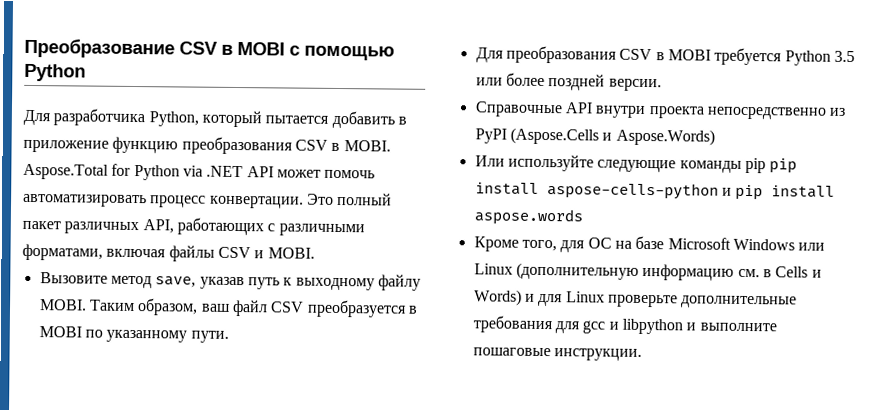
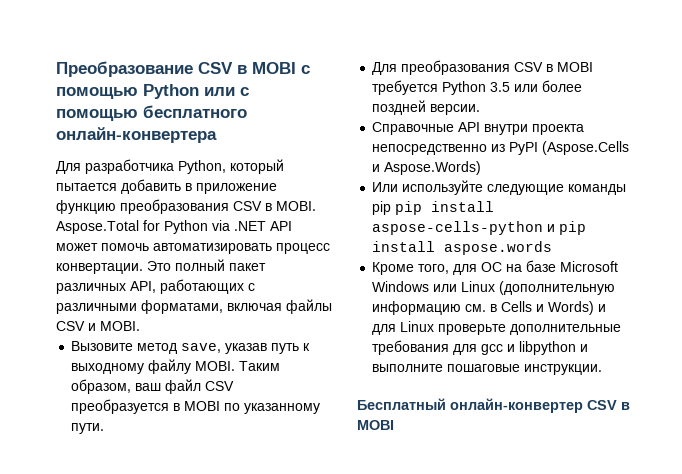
(86, 72) none -> [204,87,249,96] [56,105,247,121] [56,127,217,143] или с помощью бесплатного онлайн-конвертера
(642, 354) none -> [357,398,630,413] [357,420,394,430] // Бесплатный онлайн-конвертер CSV в MOBI

